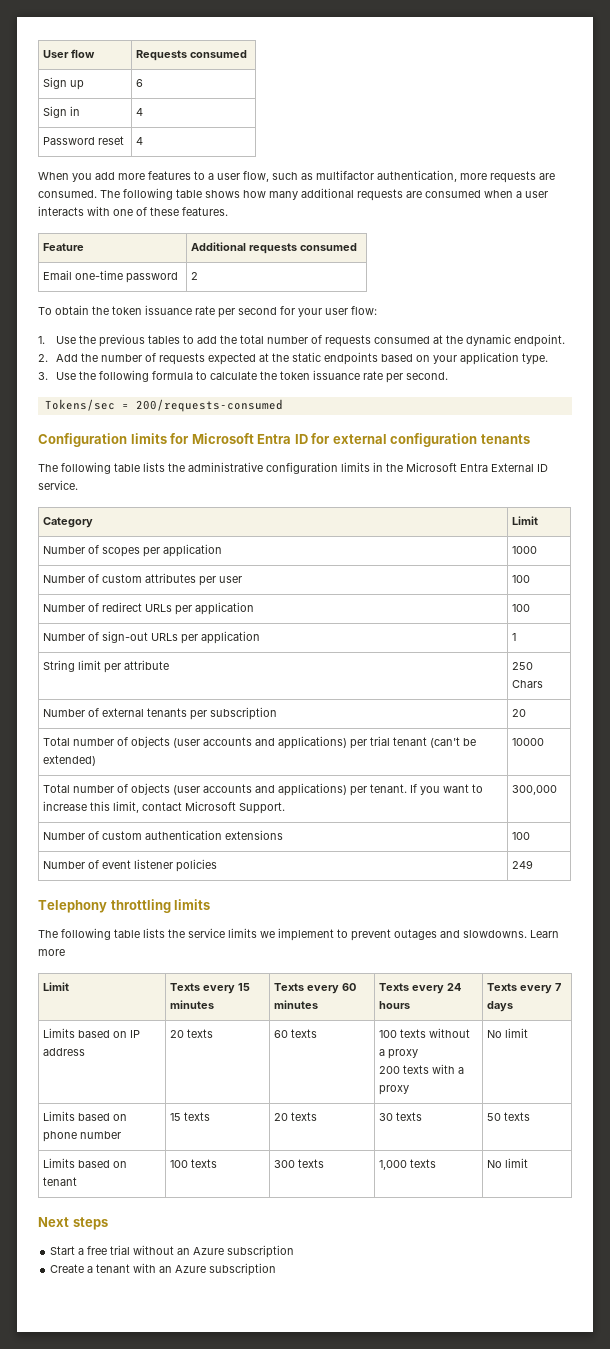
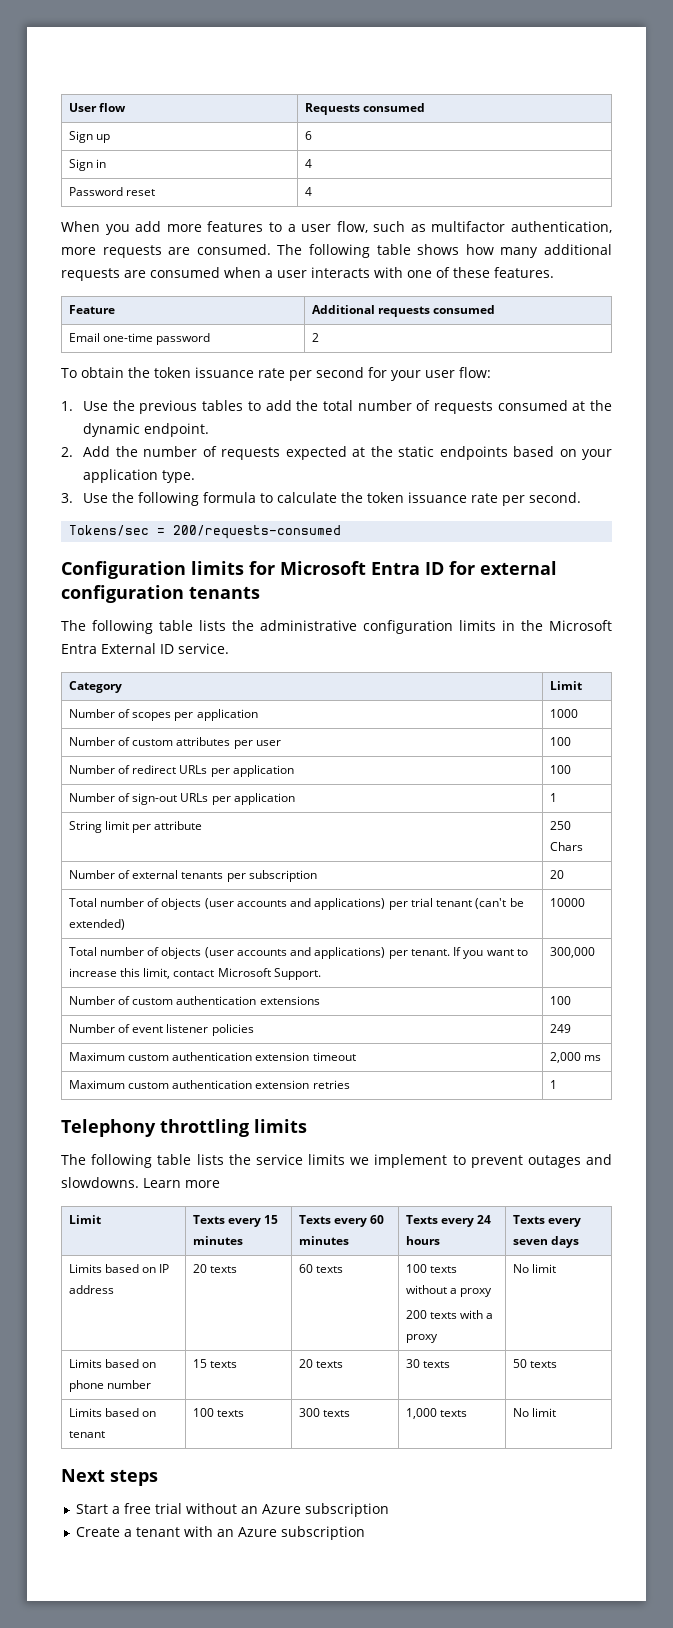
(534, 864) none -> [68,1052,356,1061] [549,1052,601,1063] [68,1080,350,1089] [549,1080,557,1089] // Maximum custom authentication extension timeout | 2,000 ms // Maximum custom authentication extension retries | 1
[555,983,562,991] 7 -> [512,1239,548,1245] seven

